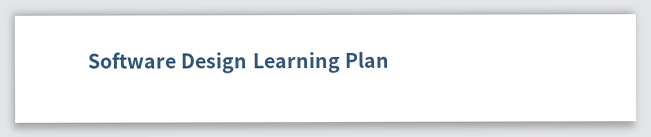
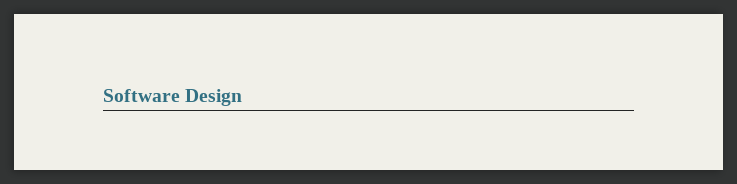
[251,51,389,74] Learning Plan -> (243, 97) none

